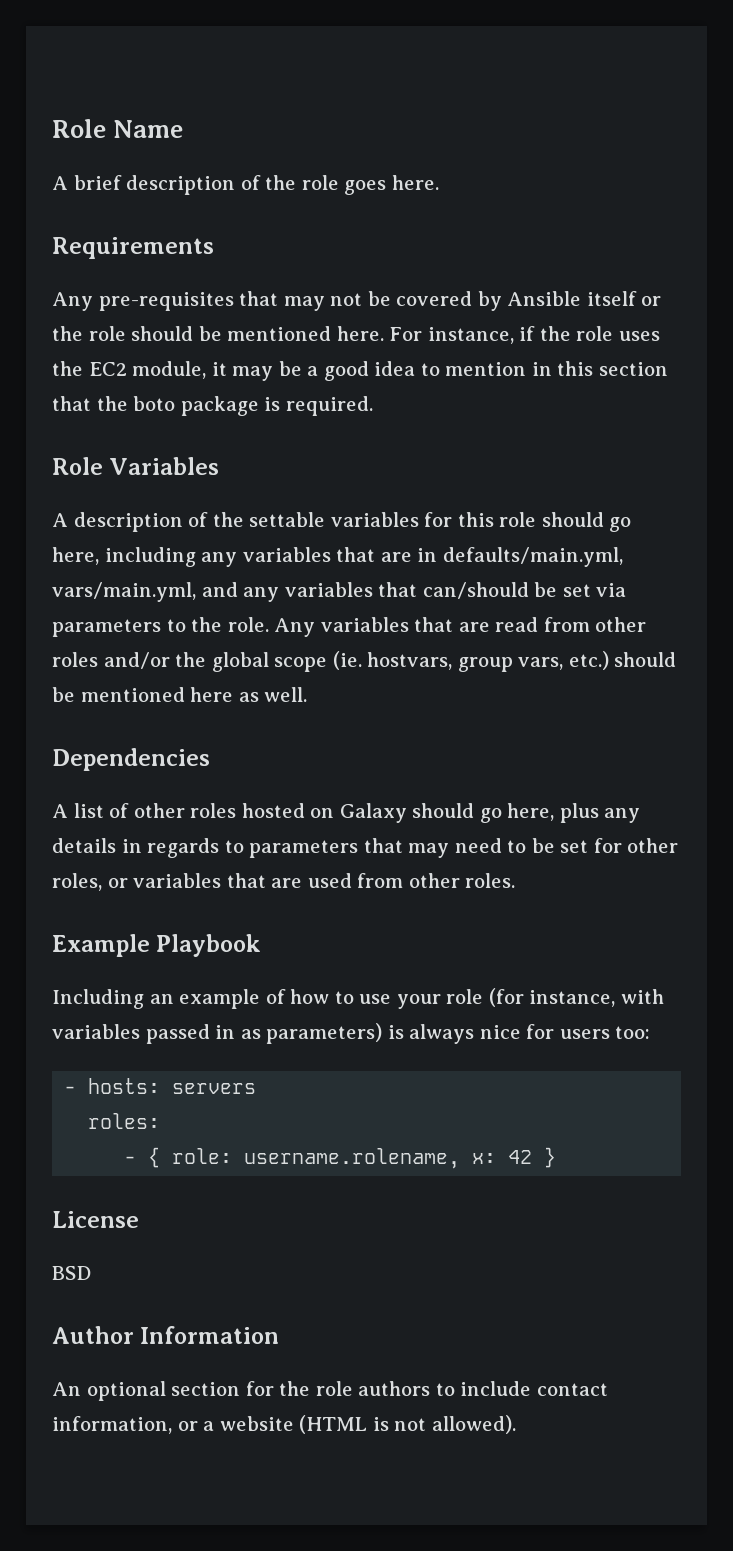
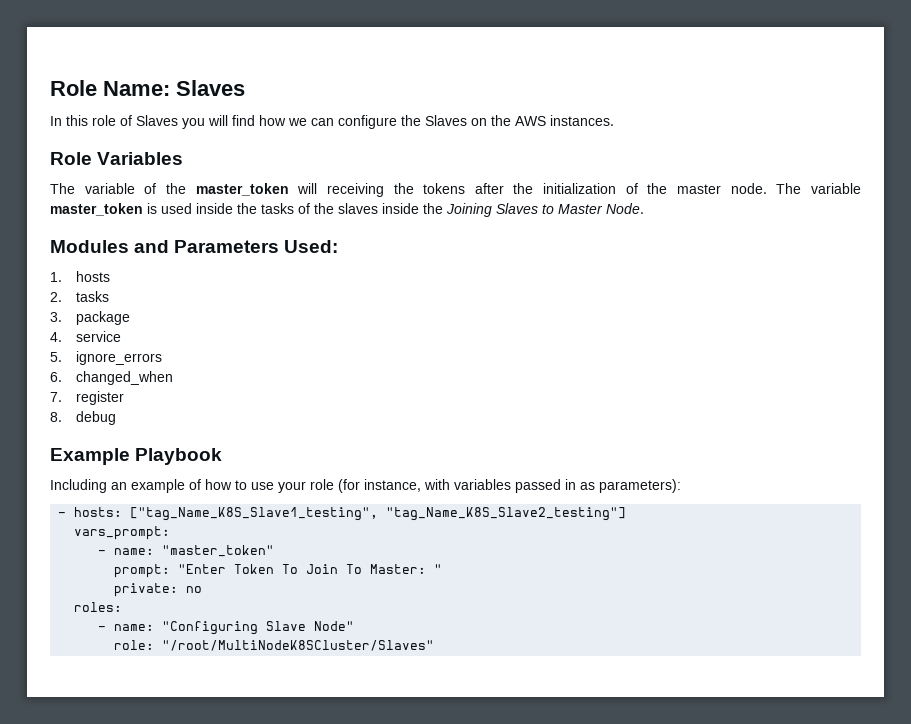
[52,119,184,138] [52,175,439,195] [52,237,214,259] [52,291,662,311] [52,326,660,344] [52,361,668,381] [52,396,373,416] [52,457,220,475] [52,512,632,532] [52,547,623,567] [52,582,627,602] [52,617,647,637] [52,651,677,672] [52,687,308,702] [52,748,210,771] [52,803,641,823] [52,838,679,858] [52,873,516,891] Role Name // A brief description of the role goes here. // Requirements // Any pre-requisites that may not be covered by Ansible itself or the role should be mentioned here. For instance, if the role uses the EC2 module, it may be a good idea to mention in this section that the boto package is required. // Role Variables // A description of the settable variables for this role should go here, including any variables that are in defaults/main.yml, vars/main.yml, and any variables that can/should be set via parameters to the role. Any variables that are read from other roles and/or the global scope (ie. hostvars, group vars, etc.) should be mentioned here as well. // Dependencies // A list of other roles hosted on Galaxy should go here, plus any details in regards to parameters that may need to be set for other roles, or variables that are used from other roles. -> [50,80,245,96] [50,115,614,129] [50,152,184,165] [50,183,861,197] [50,203,644,217] [50,240,339,253] [50,271,111,282] [50,291,110,302] [50,311,131,325] [50,331,122,342] [50,351,163,365] [50,371,174,385] [50,391,125,405] [50,411,117,425] Role Name: Slaves // In this role of Slaves you will find how we can configure the Slaves on the AWS instances. // Role Variables // The variable of the master_token will receiving the tokens after the initialization of the master node. The variable master_token is used inside the tasks of the slaves inside the Joining Slaves to Master Node. // Modules and Parameters Used: // 1. hosts // 2. tasks // 3. package // 4. service // 5. ignore_errors // 6. changed_when // 7. register // 8. debug
[266,1023,651,1044] [64,1078,257,1094] [88,1113,161,1129] [124,1147,557,1169] [52,1211,139,1228] [52,1266,91,1280] [52,1326,280,1344] [52,1381,608,1401] [52,1415,516,1434] parameters) is always nice for users too: // - hosts: servers // roles: // - { role: username.rolename, x: 42 } // License // BSD // Author Information // An optional section for the role authors to include contact information, or a website (HTML is not allowed). -> [599,479,681,493] [58,507,627,521] [74,526,171,540] [98,545,275,557] [114,564,443,578] [114,583,203,597] [74,602,123,612] [98,621,355,635] [114,640,435,651] parameters): // - hosts: ["tag_Name_K8S_Slave1_testing", "tag_Name_K8S_Slave2_testing"] // vars_prompt: // - name: "master_token" // prompt: "Enter Token To Join To Master: " // private: no // roles: // - name: "Configuring Slave Node" // role: "/root/MultiNodeK8SCluster/Slaves"

